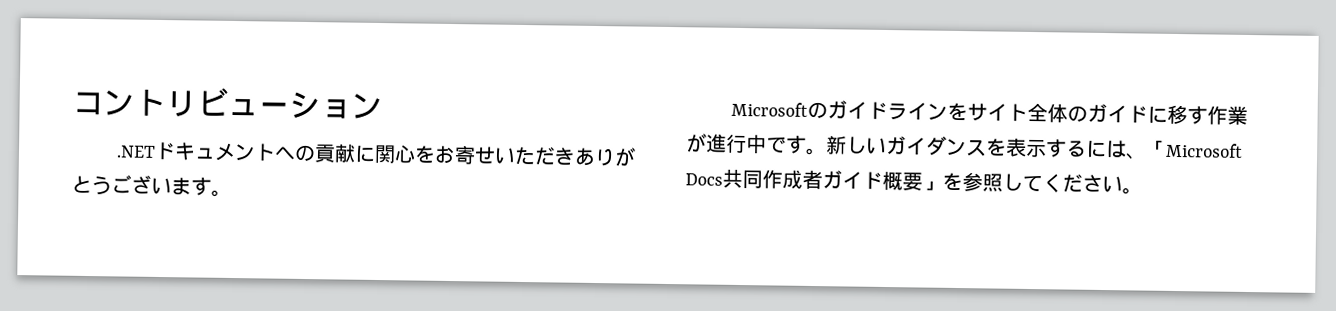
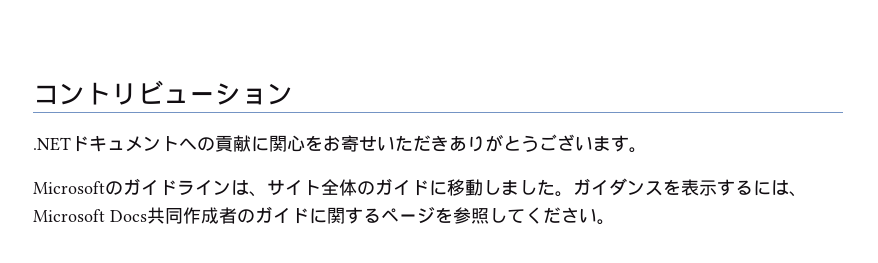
[947,102,969,122] を -> [231,180,267,197] は、
[1187,105,1249,126] [686,133,887,156] す作業が進行中です。新しい -> [465,179,573,197] 動しました。
[1146,140,1167,157] 「 -> (807, 194) none
[822,170,943,191] ガイド概要」 -> [237,206,435,224] のガイドに関するページ

